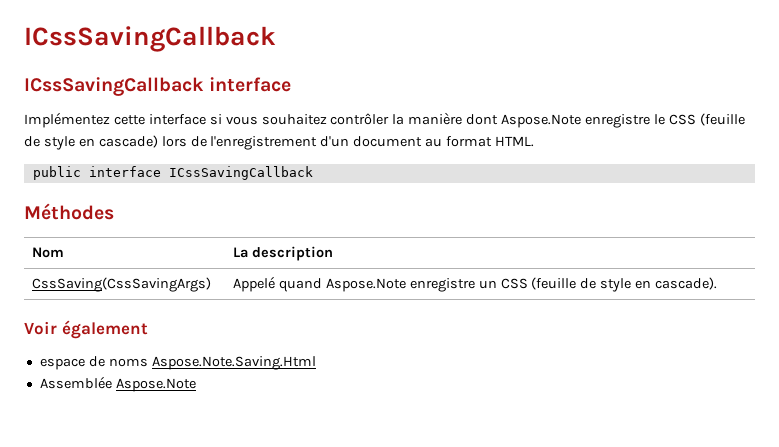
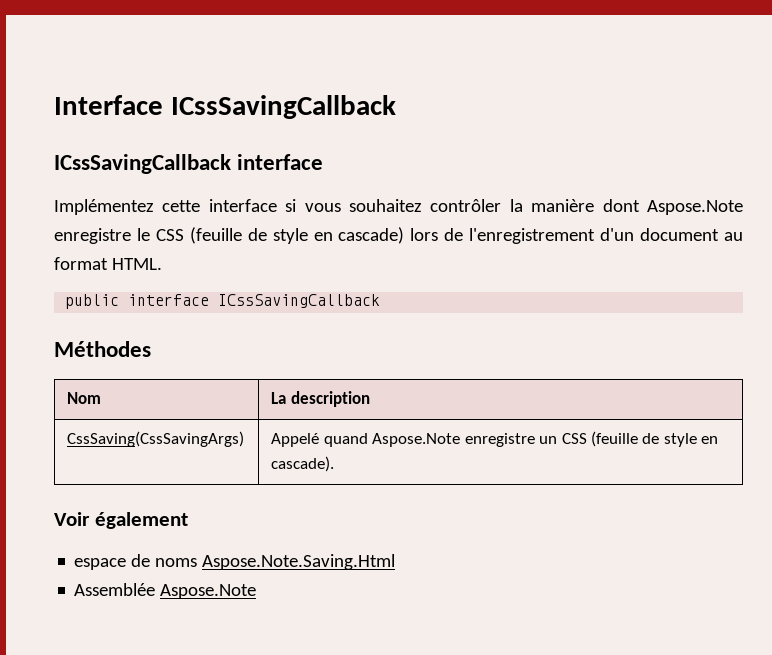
(24, 39) none -> [54,95,163,115] Interface

